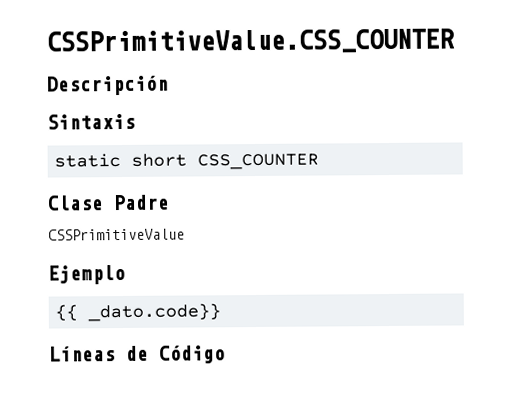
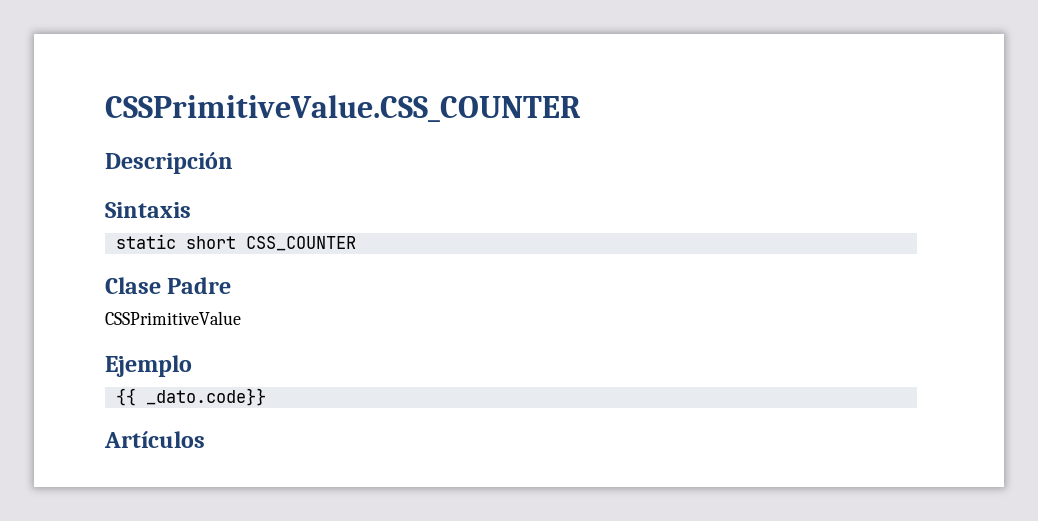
[49,345,226,364] Líneas de Código -> [104,431,205,448] Artículos

